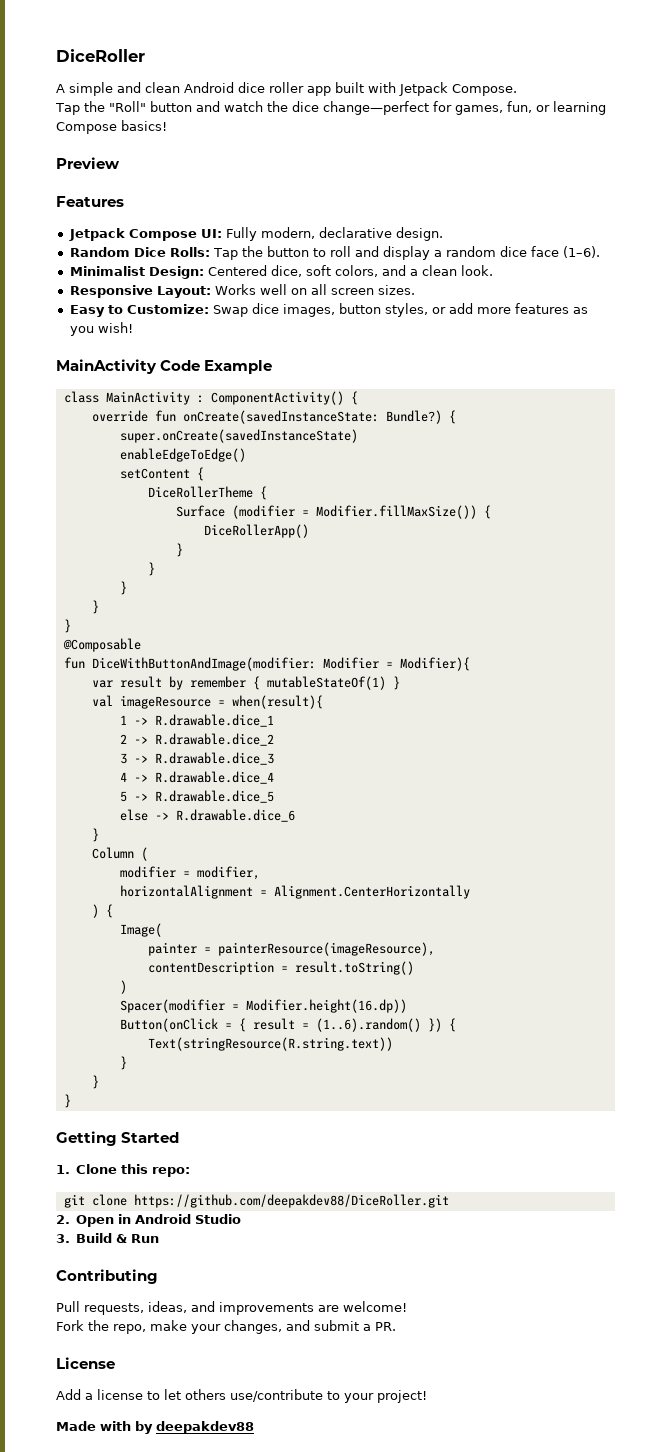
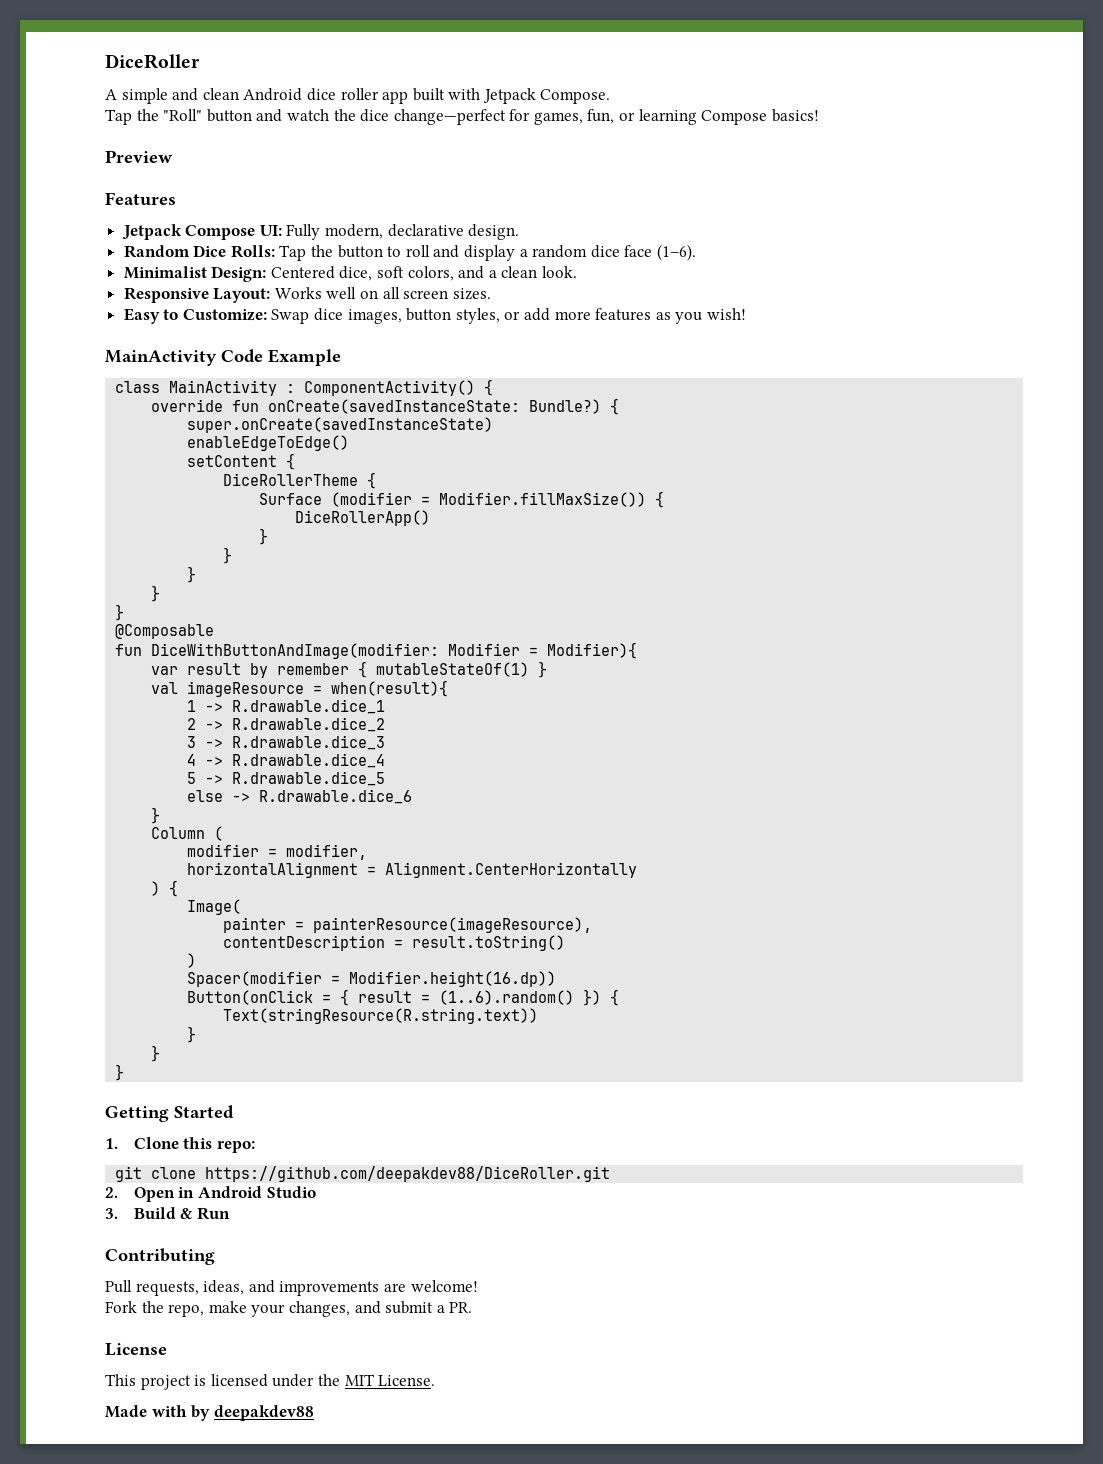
[56,1389,427,1403] Add a license to let others use/contribute to your project! -> [105,1374,436,1390] This project is licensed under the MIT License.

